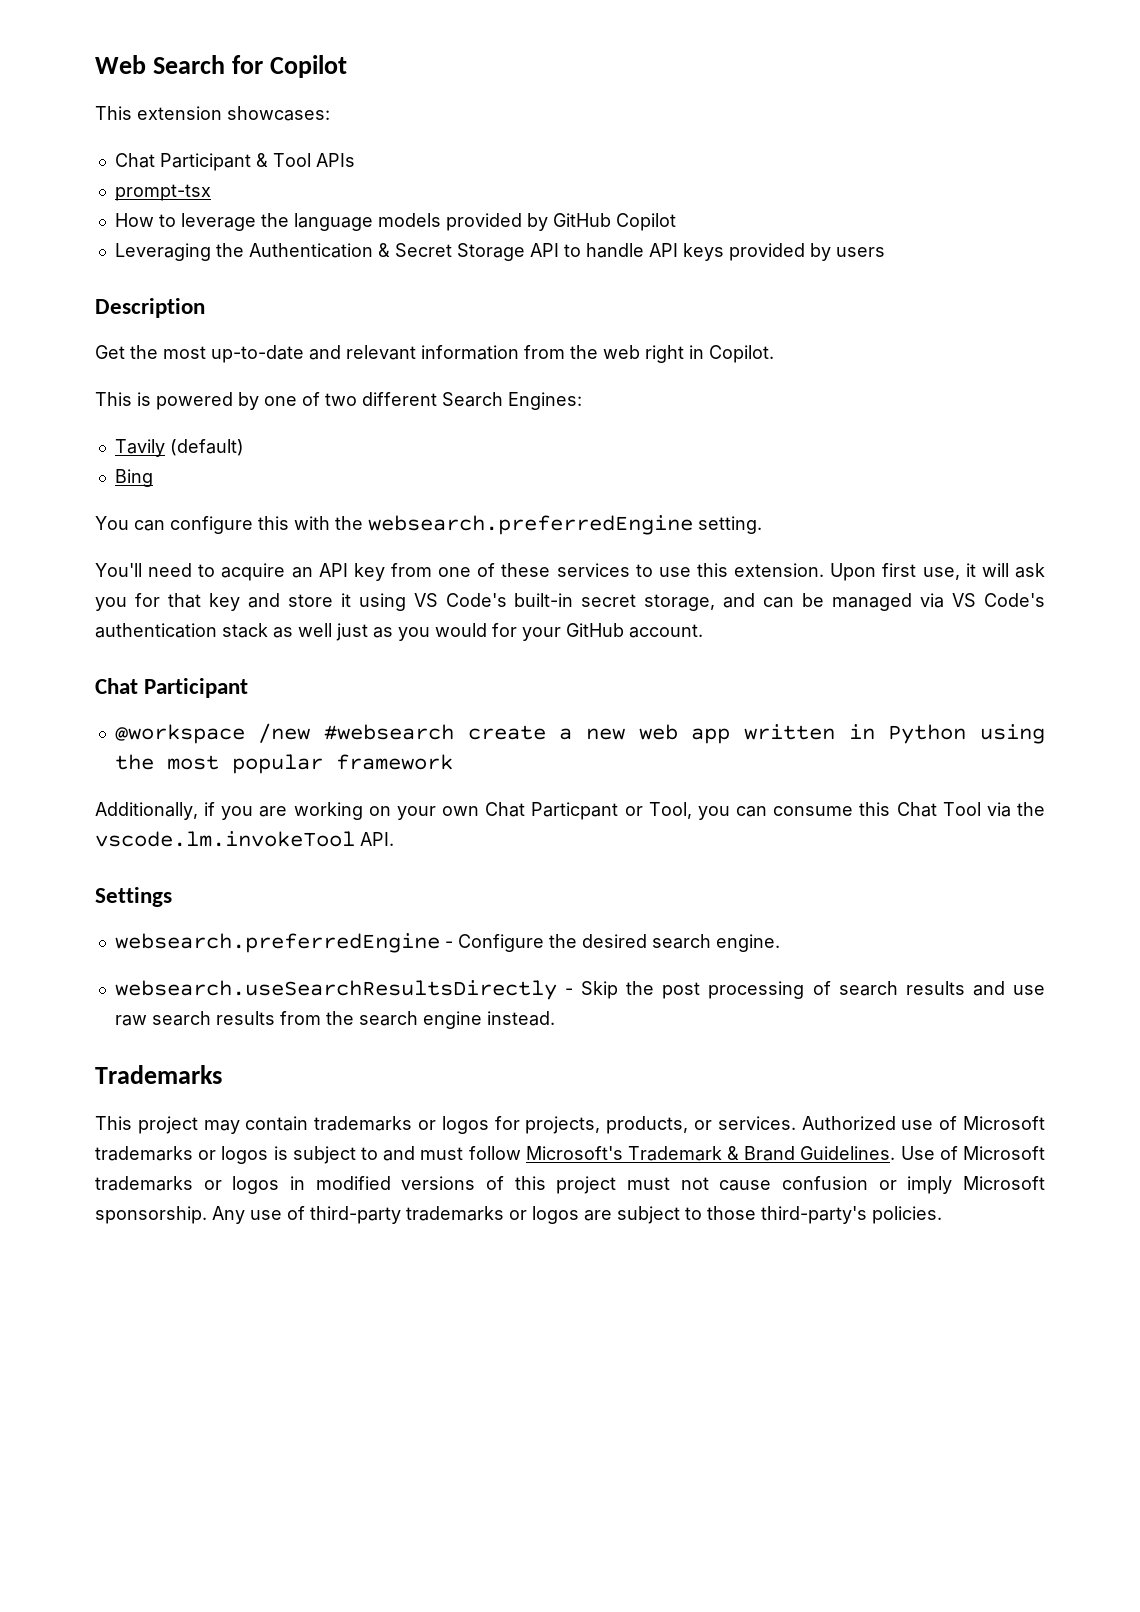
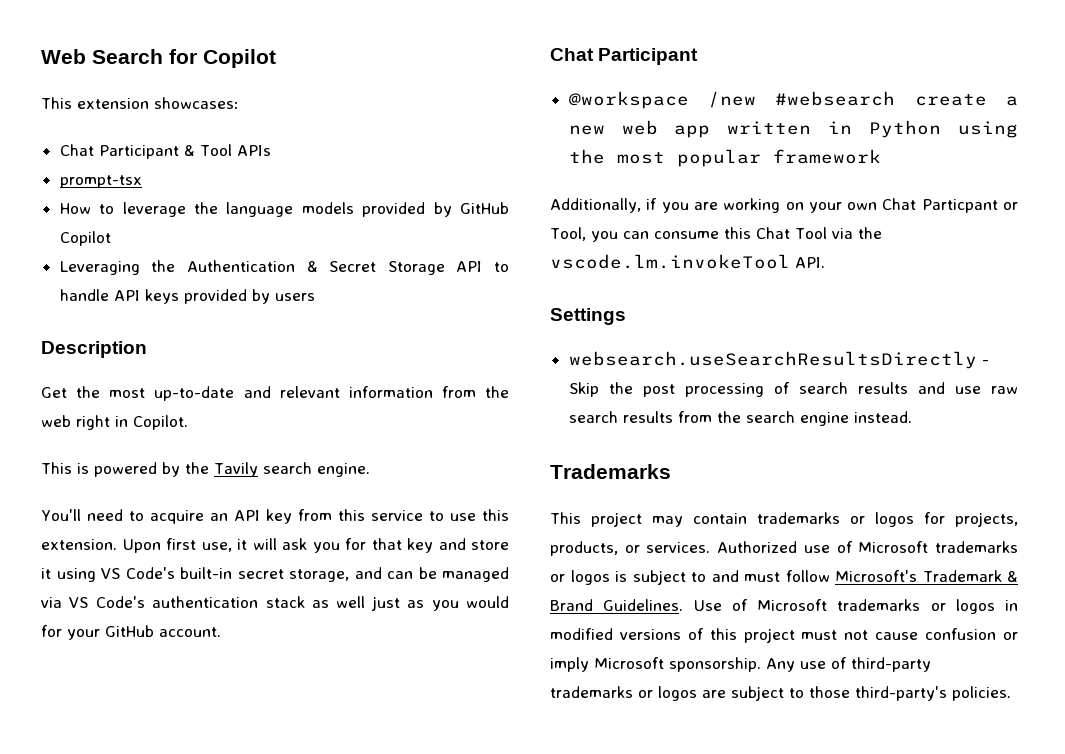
[264,392,582,410] [114,439,244,457] [114,469,153,487] [95,515,762,535] one of two different Search Engines: // Tavily (default) // Bing // You can configure this with the websearch.preferredEngine setting. -> [185,462,370,477] the Tavily search engine.
[438,563,630,577] one of these services -> [337,509,423,521] this service
[114,933,780,953] // websearch.preferredEngine - Configure the desired search engine. -> (626, 316) none

